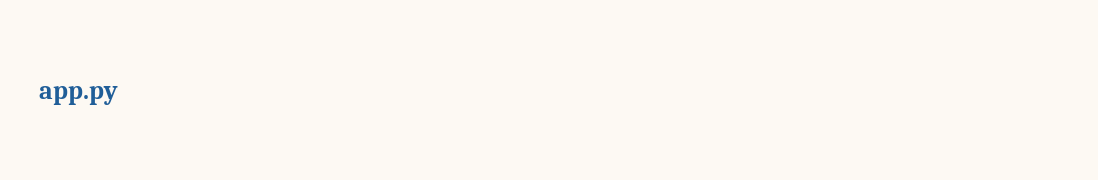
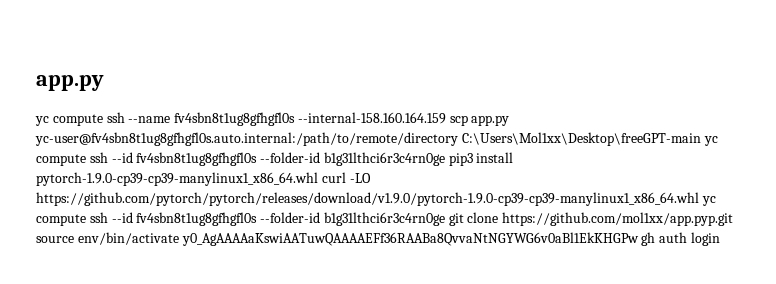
[39,86,118,105] app.py -> [36,75,104,91] [35,112,510,126] [35,132,718,146] [36,152,514,166] [36,172,371,186] [36,192,716,206] [36,212,734,226] [36,232,720,246] app.py // yc compute ssh --name fv4sbn8t1ug8gfhgfl0s --internal-158.160.164.159 scp app.py yc-user@fv4sbn8t1ug8gfhgfl0s.auto.internal:/path/to/remote/directory C:\Users\Mol1xx\Desktop\freeGPT-main yc compute ssh --id fv4sbn8t1ug8gfhgfl0s --folder-id b1g31lthci6r3c4rn0ge pip3 install pytorch-1.9.0-cp39-cp39-manylinux1_x86_64.whl curl -LO https://github.com/pytorch/pytorch/releases/download/v1.9.0/pytorch-1.9.0-cp39-cp39-manylinux1_x86_64.whl yc compute ssh --id fv4sbn8t1ug8gfhgfl0s --folder-id b1g31lthci6r3c4rn0ge git clone https://github.com/mol1xx/app.pyp.git source env/bin/activate y0_AgAAAAaKswiAATuwQAAAAEFf36RAABa8QvvaNtNGYWG6v0aBl1EkKHGPw gh auth login

